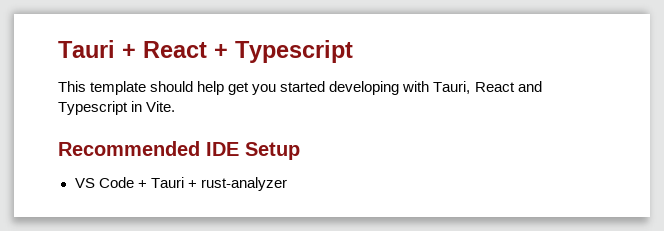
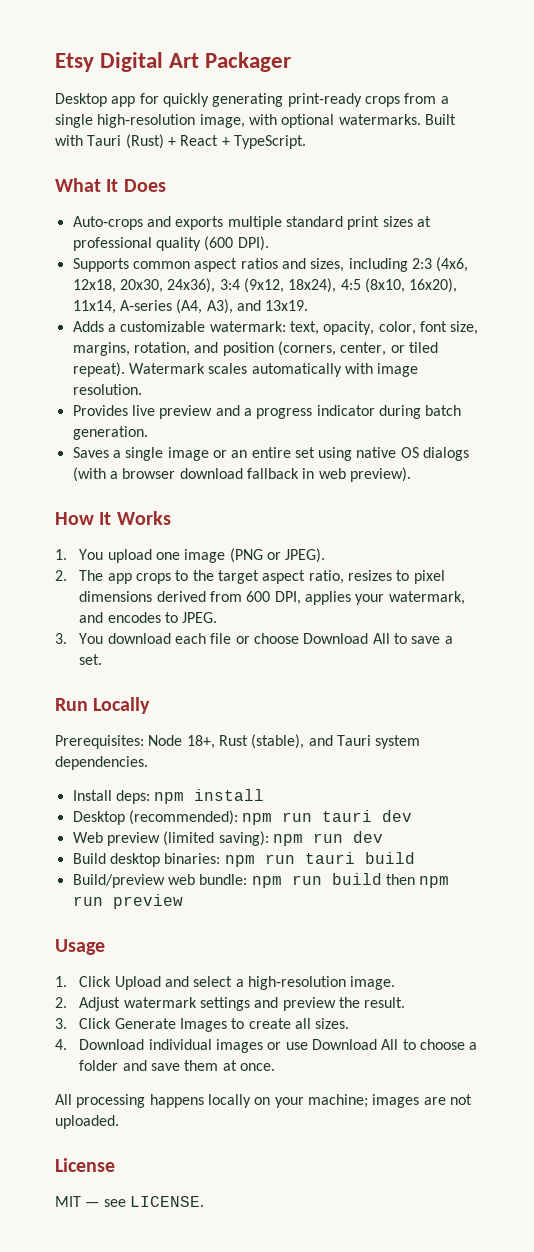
[58,40,353,63] [58,81,542,95] [58,101,176,115] [58,141,300,160] [74,177,287,191] Tauri + React + Typescript // This template should help get you started developing with Tauri, React and Typescript in Vite. // Recommended IDE Setup // VS Code + Tauri + rust-analyzer -> [55,52,292,72] [55,93,449,107] [55,114,456,128] [55,134,306,149] [55,178,166,192] [72,216,431,230] [72,236,269,251] [72,257,469,272] [72,278,458,293] [72,299,309,314] [72,321,479,335] [72,341,438,356] [72,362,419,377] [72,384,142,395] [72,405,462,419] [72,426,148,440] [72,447,470,461] [72,467,411,482] [55,511,171,525] [55,548,326,563] [55,570,445,584] [79,591,465,605] [79,612,218,623] [55,633,453,644] [79,654,103,665] [55,697,151,714] [55,734,421,749] [55,756,148,770] [72,789,265,804] [72,810,413,825] [72,831,383,846] [72,852,415,867] [72,873,450,888] [72,894,183,909] [55,939,105,955] [55,976,396,990] [55,997,406,1011] [55,1018,350,1032] [55,1039,478,1053] [79,1060,275,1071] [55,1094,472,1108] [55,1115,119,1129] [55,1158,115,1172] [55,1196,204,1207] Etsy Digital Art Packager // Desktop app for quickly generating print‑ready crops from a single high‑resolution image, with optional watermarks. Built with Tauri (Rust) + React + TypeScript. // What It Does // Auto‑crops and exports multiple standard print sizes at professional quality (600 DPI). // Supports common aspect ratios and sizes, including 2:3 (4x6, 12x18, 20x30, 24x36), 3:4 (9x12, 18x24), 4:5 (8x10, 16x20), 11x14, A‑series (A4, A3), and 13x19. // Adds a customizable watermark: text, opacity, color, font size, margins, rotation, and position (corners, center, or tiled repeat). Watermark scales automatically with image resolution. // Provides live preview and a progress indicator during batch generation. // Saves a single image or an entire set using native OS dialogs (with a browser download fallback in web preview). // How It Works // 1. You upload one image (PNG or JPEG). // 2. The app crops to the target aspect ratio, resizes to pixel dimensions derived from 600 DPI, applies your watermark, and encodes to JPEG. // 3. You download each file or choose Download All to save a set. // Run Locally // Prerequisites: Node 18+, Rust (stable), and Tauri system dependencies. // Install deps: npm install // Desktop (recommended): npm run tauri dev // Web preview (limited saving): npm run dev // Build desktop binaries: npm run tauri build // Build/preview web bundle: npm run build then npm run preview // Usage // 1. Click Upload and select a high‑resolution image. // 2. Adjust watermark settings and preview the result. // 3. Click Generate Images to create all sizes. // 4. Download individual images or use Download All to choose a folder and save them at once. // All processing happens locally on your machine; images are not uploaded. // License // MIT — see LICENSE.

